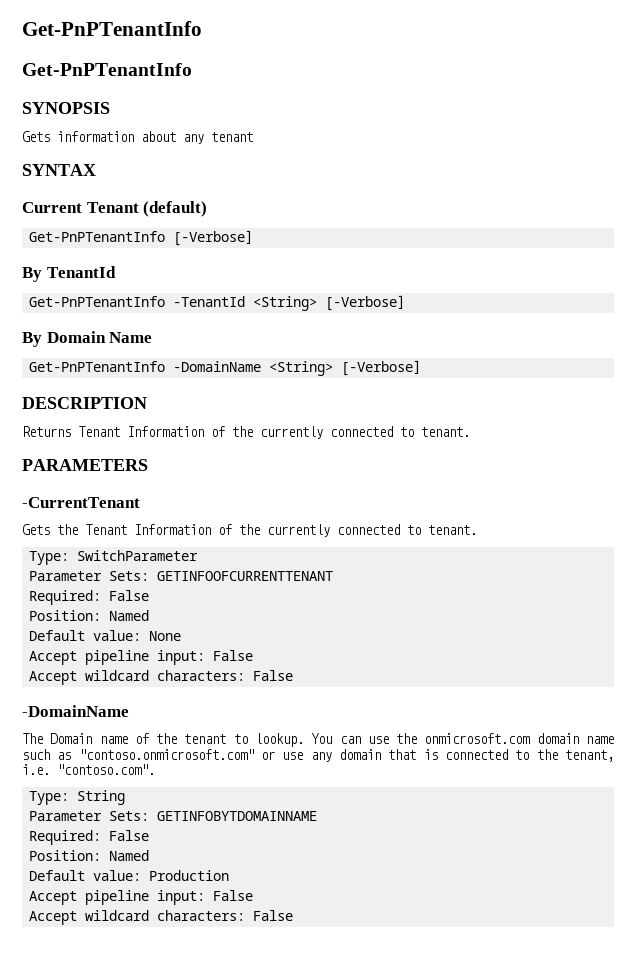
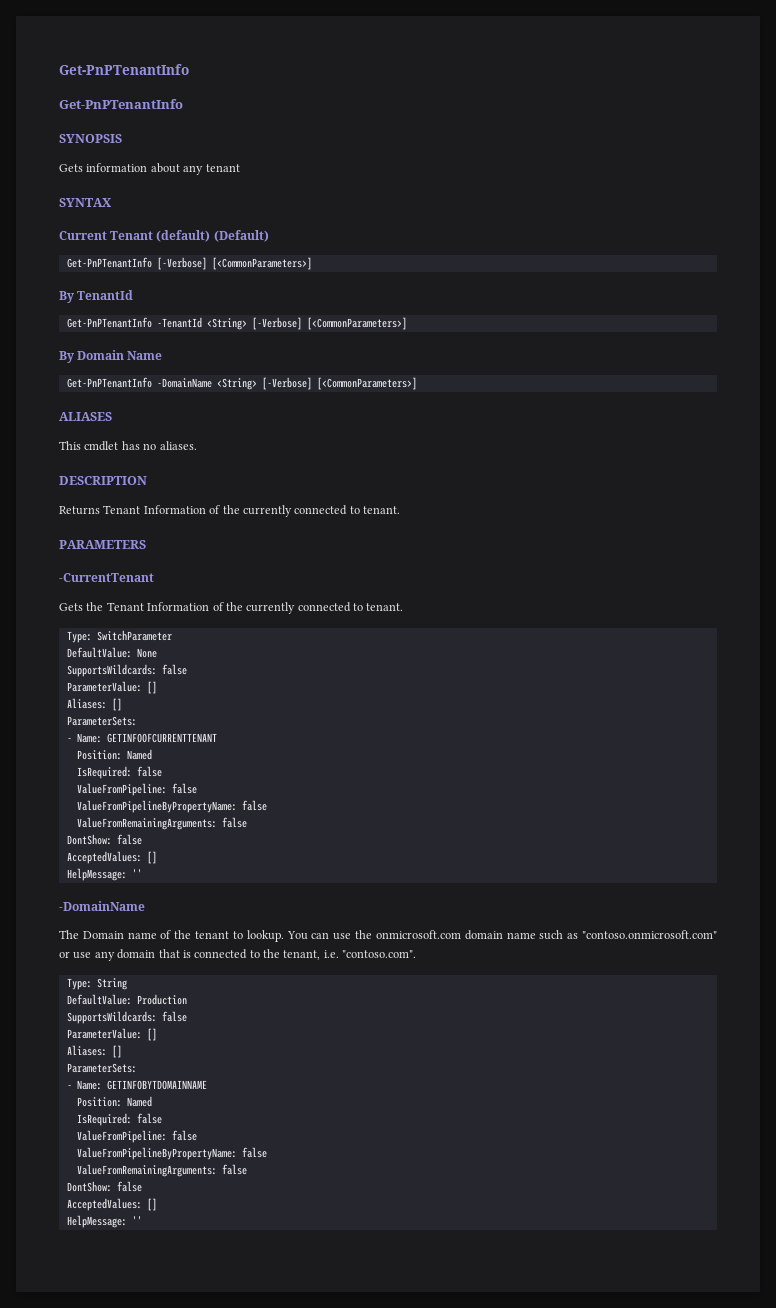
(208, 209) none -> [213,230,269,242] (Default)
(253, 238) none -> [211,257,312,270] [<CommonParameters>]
(405, 303) none -> [306,317,407,330] [<CommonParameters>]
(421, 368) none -> [316,377,417,390] [59,412,112,421] [59,441,197,451] [<CommonParameters>] // ALIASES // This cmdlet has no aliases.
[28,571,149,581] Parameter Sets: -> [66,647,157,658] [66,664,187,677] [66,681,157,694] [66,698,122,711] [66,716,137,726] [66,733,102,743] DefaultValue: None // SupportsWildcards: false // ParameterValue: [] // Aliases: [] // ParameterSets: // - Name:
[28,590,149,605] [28,610,149,621] [28,630,181,641] [28,650,253,665] [28,670,293,685] // Required: False // Position: Named // Default value: None // Accept pipeline input: False // Accept wildcard characters: False -> [76,749,152,760] [76,766,162,779] [76,783,197,796] [76,800,267,813] [76,817,247,830] [66,834,142,845] [66,851,157,864] [66,868,142,881] // Position: Named // IsRequired: false // ValueFromPipeline: false // ValueFromPipelineByPropertyName: false // ValueFromRemainingArguments: false // DontShow: false // AcceptedValues: [] // HelpMessage: ''
[28,811,149,821] Parameter Sets: -> [66,994,187,1005] [66,1011,187,1024] [66,1028,157,1041] [66,1045,122,1058] [66,1063,137,1073] [66,1080,102,1090] DefaultValue: Production // SupportsWildcards: false // ParameterValue: [] // Aliases: [] // ParameterSets: // - Name:
[28,830,149,845] [28,850,149,861] [28,870,229,881] [28,890,253,905] [28,910,293,925] // Required: False // Position: Named // Default value: Production // Accept pipeline input: False // Accept wildcard characters: False -> [76,1096,152,1107] [76,1113,162,1126] [76,1130,197,1143] [76,1147,267,1160] [76,1164,247,1177] [66,1181,142,1192] [66,1198,157,1211] [66,1215,142,1228] // Position: Named // IsRequired: false // ValueFromPipeline: false // ValueFromPipelineByPropertyName: false // ValueFromRemainingArguments: false // DontShow: false // AcceptedValues: [] // HelpMessage: ''

